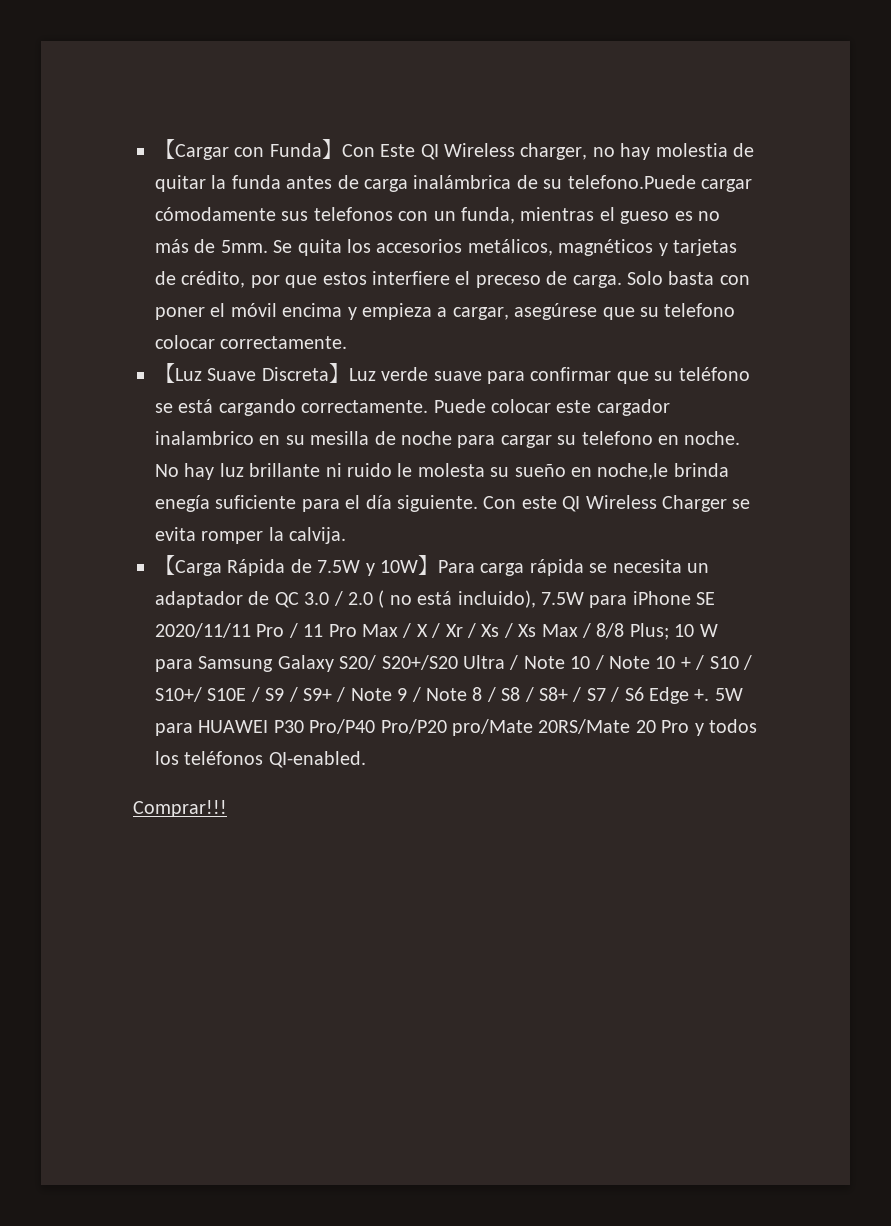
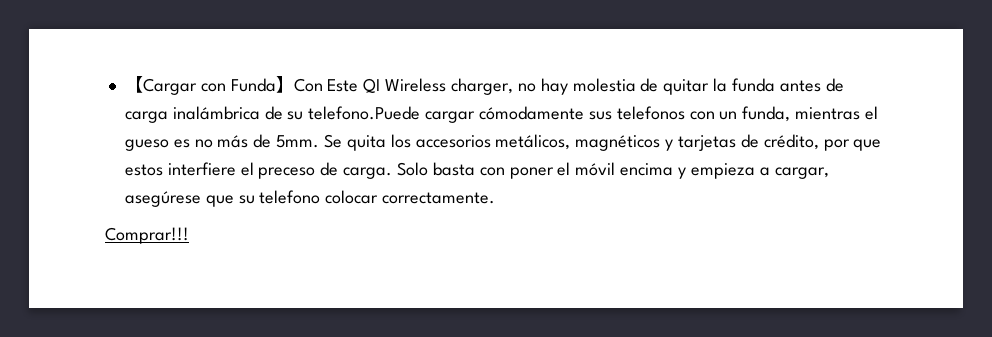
[155,363,750,384] [155,399,670,416] [155,431,741,448] [155,463,729,480] [155,495,751,512] [155,527,347,544] [155,555,709,576] [155,590,716,608] [155,623,718,640] [155,655,752,672] [155,687,743,704] [155,719,757,736] [155,751,366,768] // 【Luz Suave Discreta】Luz verde suave para confirmar que su teléfono se está cargando correctamente. Puede colocar este cargador inalambrico en su mesilla de noche para cargar su telefono en noche. No hay luz brillante ni ruido le molesta su sueño en noche,le brinda enegía suficiente para el día siguiente. Con este QI Wireless Charger se evita romper la calvija. // 【Carga Rápida de 7.5W y 10W】Para carga rápida se necesita un adaptador de QC 3.0 / 2.0 ( no está incluido), 7.5W para iPhone SE 2020/11/11 Pro / 11 Pro Max / X / Xr / Xs / Xs Max / 8/8 Plus; 10 W para Samsung Galaxy S20/ S20+/S20 Ultra / Note 10 / Note 10 + / S10 / S10+/ S10E / S9 / S9+ / Note 9 / Note 8 / S8 / S8+ / S7 / S6 Edge +. 5W para HUAWEI P30 Pro/P40 Pro/P20 pro/Mate 20RS/Mate 20 Pro y todos los teléfonos QI-enabled. -> (496, 198) none

